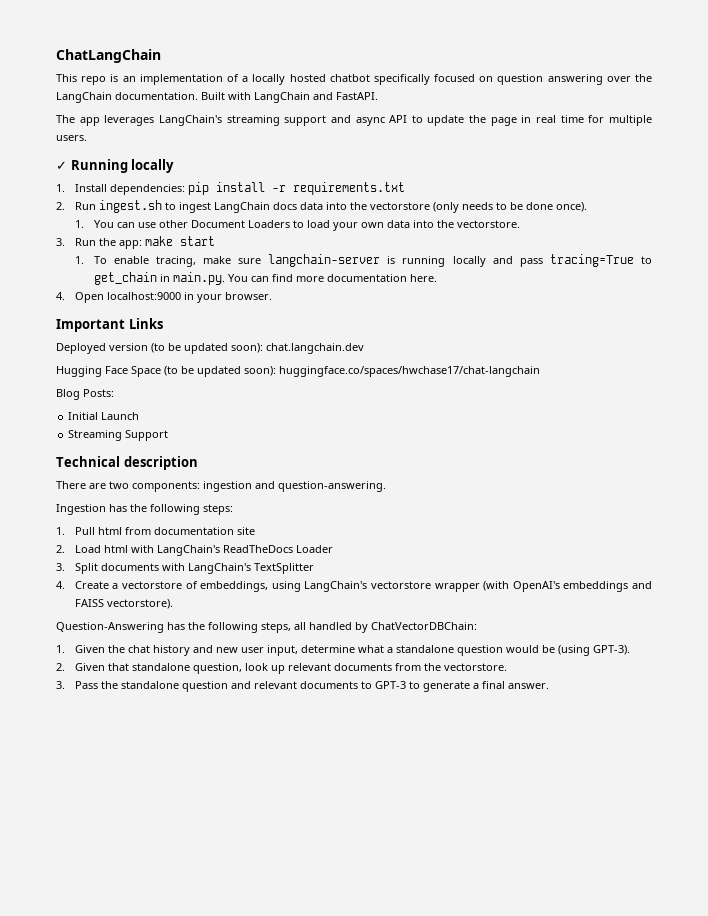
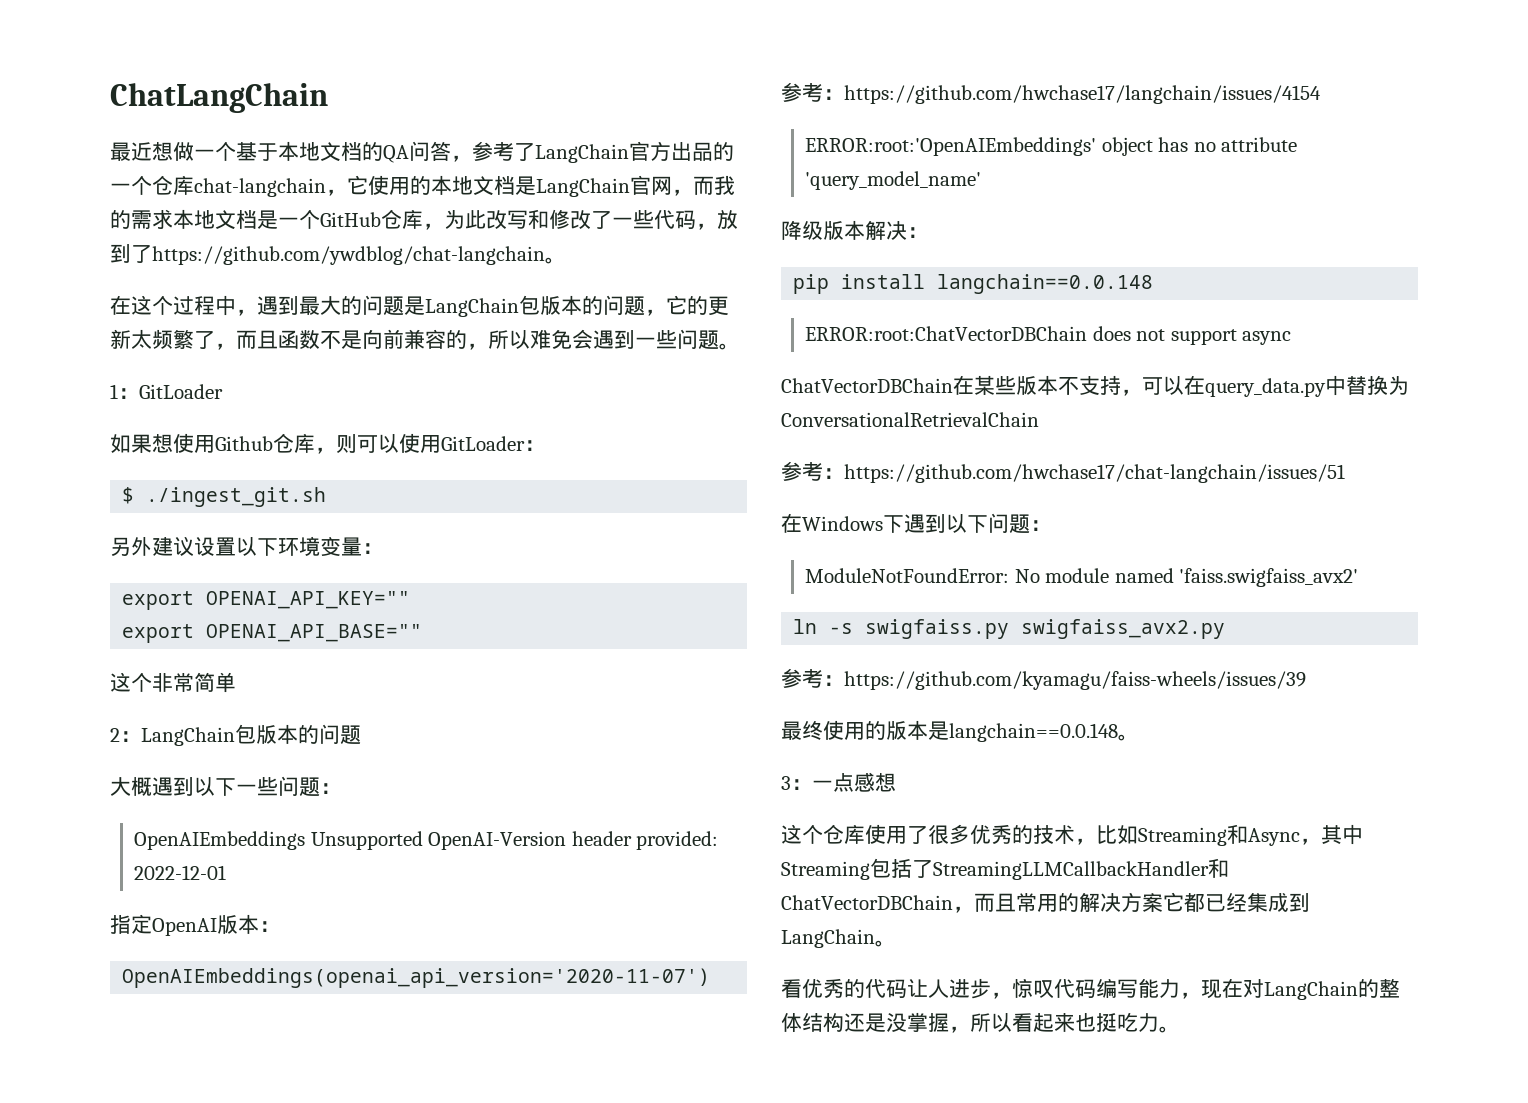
[56,74,652,85] [56,92,378,103] [56,115,652,126] [56,135,87,141] [56,159,175,173] [56,182,405,195] [56,200,587,213] [74,220,520,231] [56,236,215,249] [74,254,652,267] [93,272,437,285] [56,292,272,303] [56,318,163,332] [56,343,364,354] [56,366,540,377] [56,389,114,400] [68,412,140,420] [68,430,169,441] [56,456,198,470] [56,481,386,492] [56,504,233,515] [56,527,255,535] [56,545,333,556] [56,563,314,574] [56,581,652,592] [74,599,173,609] [56,622,477,633] [56,645,630,656] [56,663,507,674] [56,681,549,692] This repo is an implementation of a locally hosted chatbot specifically focused on question answering over the LangChain documentation. Built with LangChain and FastAPI. // The app leverages LangChain's streaming support and async API to update the page in real time for multiple users. // ✓ Running locally // 1. Install dependencies: pip install -r requirements.txt // 2. Run ingest.sh to ingest LangChain docs data into the vectorstore (only needs to be done once). // 1. You can use other Document Loaders to load your own data into the vectorstore. // 3. Run the app: make start // 1. To enable tracing, make sure langchain-server is running locally and pass tracing=True to get_chain in main.py. You can find more documentation here. // 4. Open localhost:9000 in your browser. // Important Links // Deployed version (to be updated soon): chat.langchain.dev // Hugging Face Space (to be updated soon): huggingface.co/spaces/hwchase17/chat-langchain // Blog Posts: // Initial Launch // Streaming Support // Technical description // There are two components: ingestion and question-answering. // Ingestion has the following steps: // 1. Pull html from documentation site // 2. Load html with LangChain's ReadTheDocs Loader // 3. Split documents with LangChain's TextSplitter // 4. Create a vectorstore of embeddings, using LangChain's vectorstore wrapper (with OpenAI's embeddings and FAISS vectorstore). // Question-Answering has the following steps, all handled by ChatVectorDBChain: // 1. Given the chat history and new user input, determine what a standalone question would be (using GPT-3). // 2. Given that standalone question, look up relevant documents from the vectorstore. // 3. Pass the standalone question and relevant documents to GPT-3 to generate a final answer. -> [110,141,734,163] [110,175,735,197] [110,209,738,230] [110,244,566,265] [110,295,729,317] [110,329,740,350] [110,384,223,399] [110,433,545,454] [122,487,327,507] [110,536,383,556] [122,591,411,610] [122,624,423,643] [110,672,236,693] [110,724,361,746] [110,776,341,797] [134,831,719,850] [134,865,227,880] [110,914,280,936] [122,968,711,988] [781,82,1321,104] [805,137,1298,156] [805,171,982,190] [781,220,928,240] [793,274,1154,294] [805,326,1292,345] [781,375,1409,397] [781,412,1039,427] [781,461,1345,483] [781,513,1051,534] [805,568,1359,587] [793,619,1226,639] [781,668,1306,690] [781,720,1139,742] [781,772,896,792] [781,824,1363,846] [781,858,1229,880] [781,892,1310,913] [781,929,896,948] [781,978,1400,1000] [781,1012,1180,1033] 最近想做一个基于本地文档的QA问答，参考了LangChain官方出品的一个仓库chat-langchain，它使用的本地文档是LangChain官网，而我的需求本地文档是一个GitHub仓库，为此改写和修改了一些代码，放到了https://github.com/ywdblog/chat-langchain。 // 在这个过程中，遇到最大的问题是LangChain包版本的问题，它的更新太频繁了，而且函数不是向前兼容的，所以难免会遇到一些问题。 // 1：GitLoader // 如果想使用Github仓库，则可以使用GitLoader： // $ ./ingest_git.sh // 另外建议设置以下环境变量： // export OPENAI_API_KEY="" // export OPENAI_API_BASE="" // 这个非常简单 // 2：LangChain包版本的问题 // 大概遇到以下一些问题： // OpenAIEmbeddings Unsupported OpenAI-Version header provided: 2022-12-01 // 指定OpenAI版本： // OpenAIEmbeddings(openai_api_version='2020-11-07') // 参考：https://github.com/hwchase17/langchain/issues/4154 // ERROR:root:'OpenAIEmbeddings' object has no attribute 'query_model_name' // 降级版本解决： // pip install langchain==0.0.148 // ERROR:root:ChatVectorDBChain does not support async // ChatVectorDBChain在某些版本不支持，可以在query_data.py中替换为ConversationalRetrievalChain // 参考：https://github.com/hwchase17/chat-langchain/issues/51 // 在Windows下遇到以下问题： // ModuleNotFoundError: No module named 'faiss.swigfaiss_avx2' // ln -s swigfaiss.py swigfaiss_avx2.py // 参考：https://github.com/kyamagu/faiss-wheels/issues/39 // 最终使用的版本是langchain==0.0.148。 // 3：一点感想 // 这个仓库使用了很多优秀的技术，比如Streaming和Async，其中Streaming包括了StreamingLLMCallbackHandler和ChatVectorDBChain，而且常用的解决方案它都已经集成到LangChain。 // 看优秀的代码让人进步，惊叹代码编写能力，现在对LangChain的整体结构还是没掌握，所以看起来也挺吃力。

